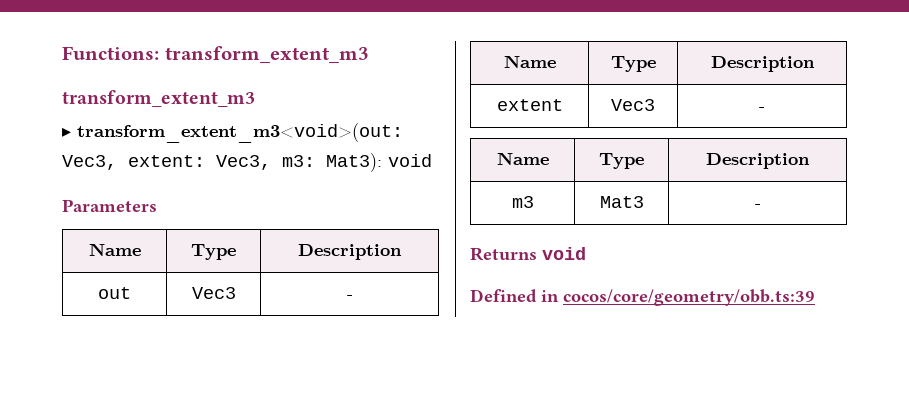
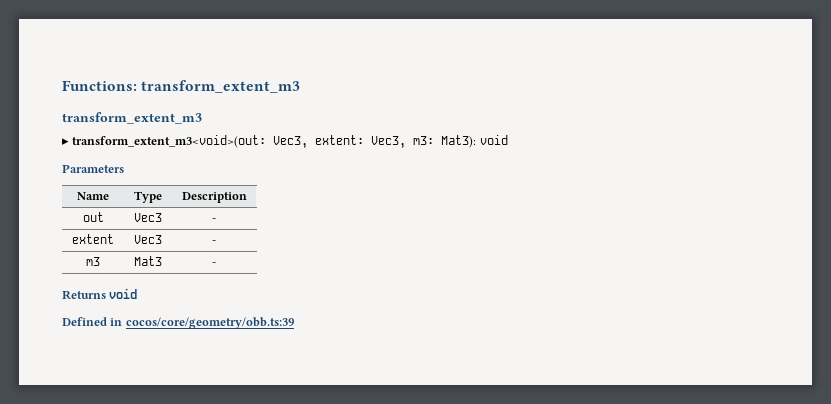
[503,55,556,68] [610,56,656,72] [710,56,815,72] // Name | Type | Description -> (216, 220) none
[496,152,549,165] [599,153,644,169] [706,153,810,169] // Name | Type | Description -> (216, 242) none

